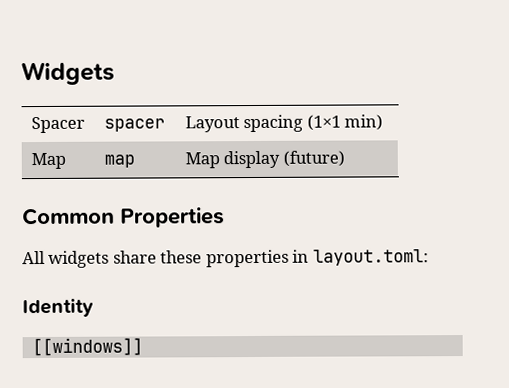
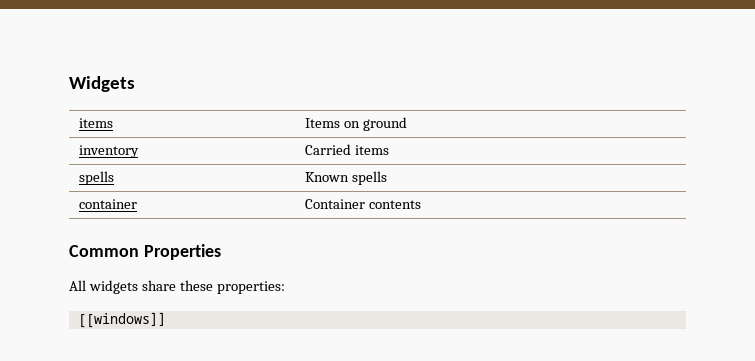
[30,116,85,134] [103,118,165,132] [184,114,384,133] [30,152,66,170] [103,154,135,168] [184,150,345,169] Spacer | spacer | Layout spacing (1×1 min) // Map | map | Map display (future) -> [79,118,114,128] [305,117,408,131] [79,145,140,158] [305,144,390,155] [79,171,115,185] [305,171,388,185] [79,199,138,209] [305,199,422,209] items | Items on ground // inventory | Carried items // spells | Known spells // container | Container contents
[205,249,429,268] [22,298,94,318] properties in layout.toml: // Identity -> [216,281,285,294] properties:

